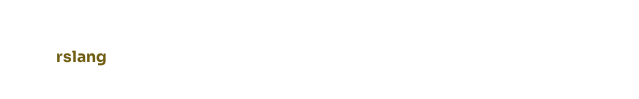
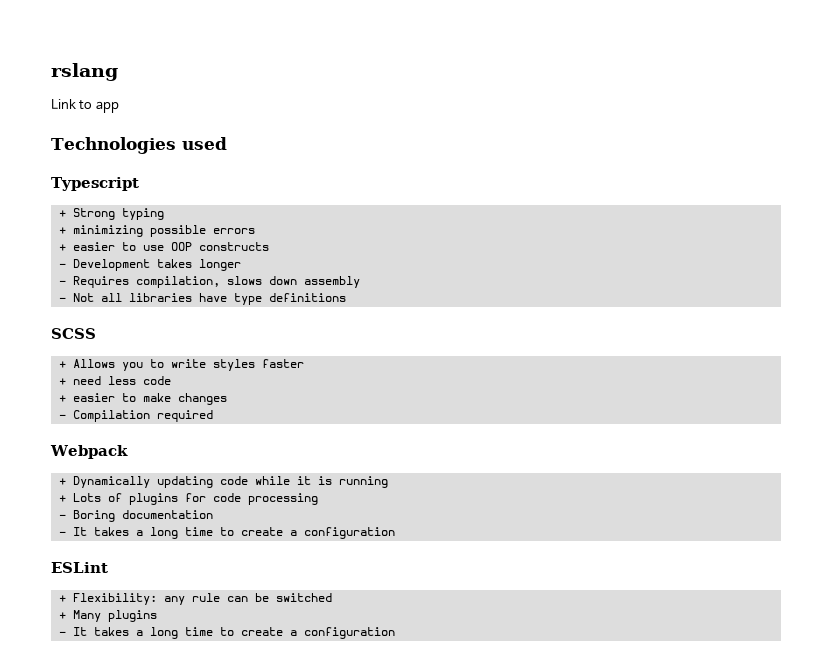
(107, 58) none -> [51,99,119,113] [51,137,227,154] [51,177,139,191] [58,208,164,220] [58,225,255,237] [58,242,269,251] [58,259,241,271] [58,276,360,288] [58,293,346,305] [51,328,96,339] [58,359,304,371] [58,376,171,385] [58,393,227,405] [58,410,213,422] [50,445,128,459] [58,476,388,488] [58,493,318,505] [58,510,213,522] [58,527,395,539] [51,562,108,573] [58,593,332,605] [58,610,157,622] [58,627,395,639] // Link to app // Technologies used // Typescript // + Strong typing // + minimizing possible errors // + easier to use OOP constructs // - Development takes longer // - Requires compilation, slows down assembly // - Not all libraries have type definitions // SCSS // + Allows you to write styles faster // + need less code // + easier to make changes // - Compilation required // Webpack // + Dynamically updating code while it is running // + Lots of plugins for code processing // - Boring documentation // - It takes a long time to create a configuration // ESLint // + Flexibility: any rule can be switched // + Many plugins // - It takes a long time to create a configuration

